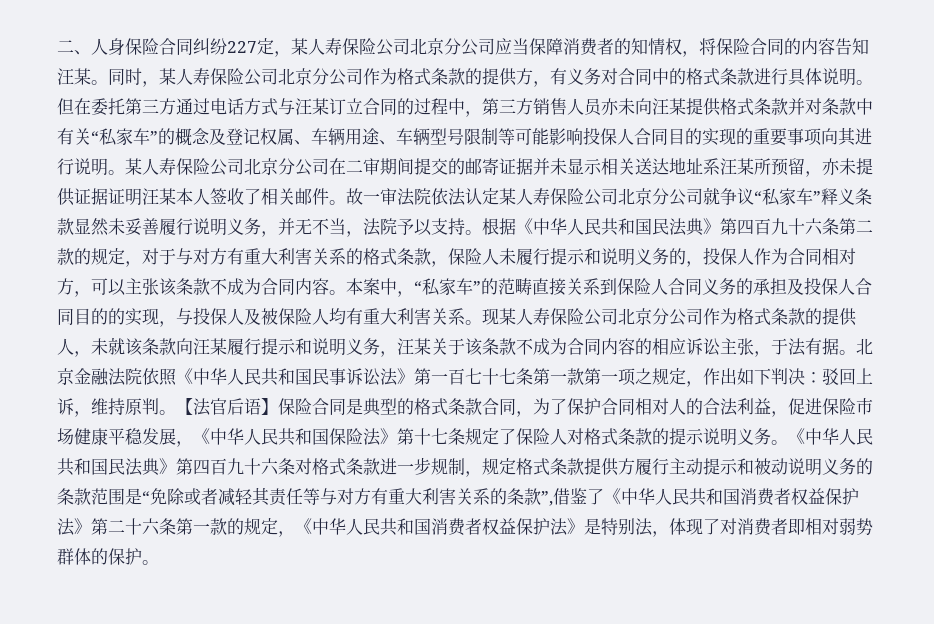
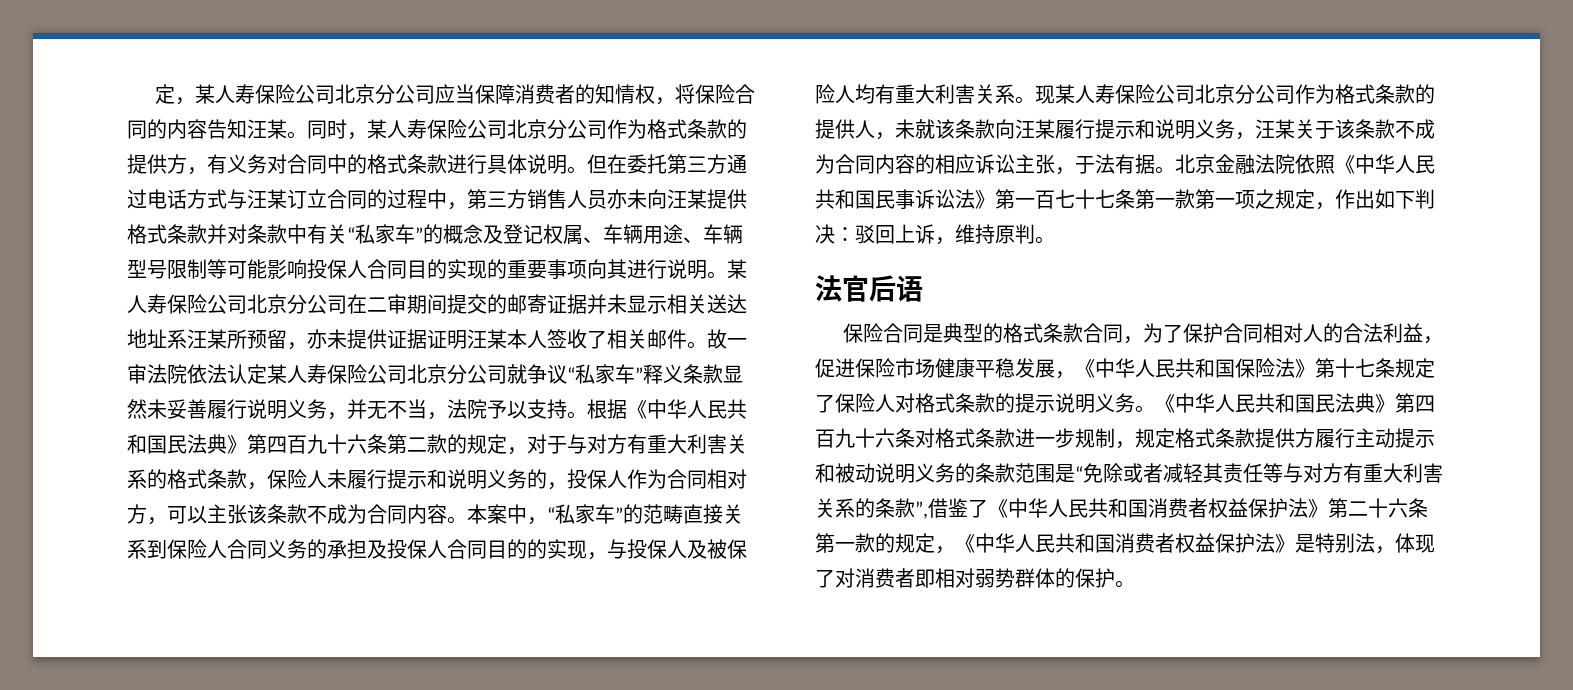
[57,38,257,55] 二、人身保险合同纠纷227 -> (155, 94) none
[176,398,193,415] 【 -> (1055, 240) //
[261,398,278,415] 】 -> (923, 288) //

